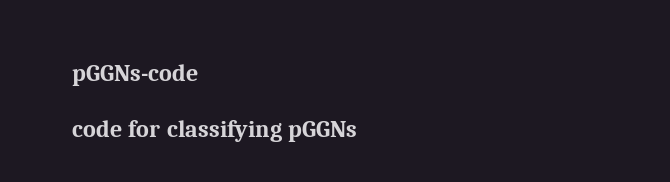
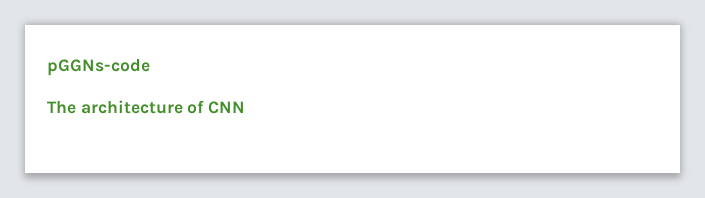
[72,120,358,142] code for classifying pGGNs -> [47,100,246,114] The architecture of CNN

